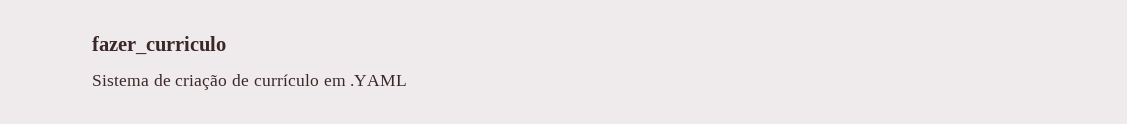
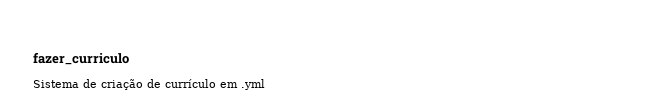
[350,75,408,86] .YAML -> [241,79,265,90] .yml

